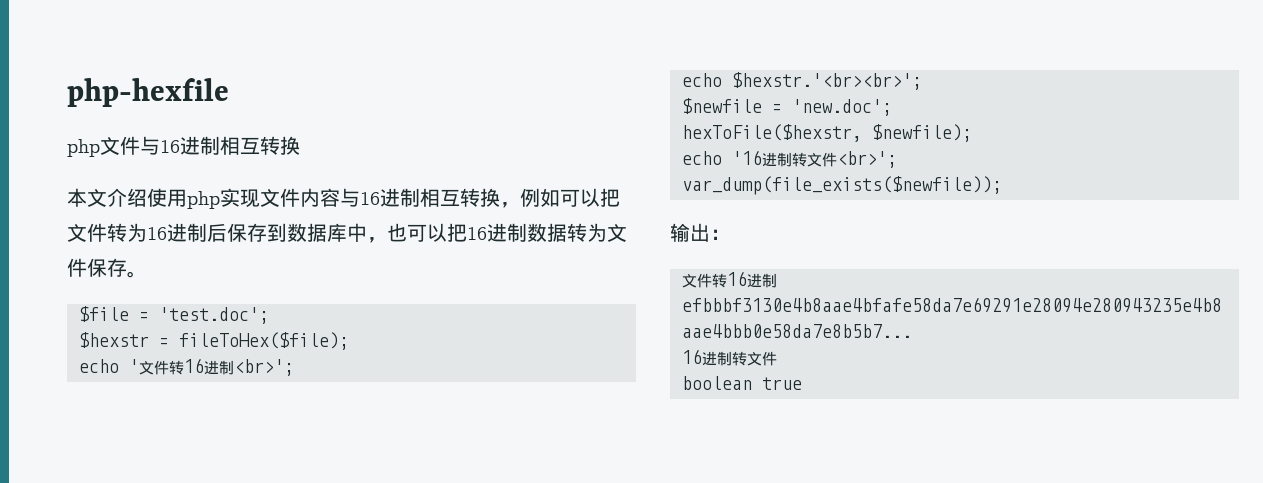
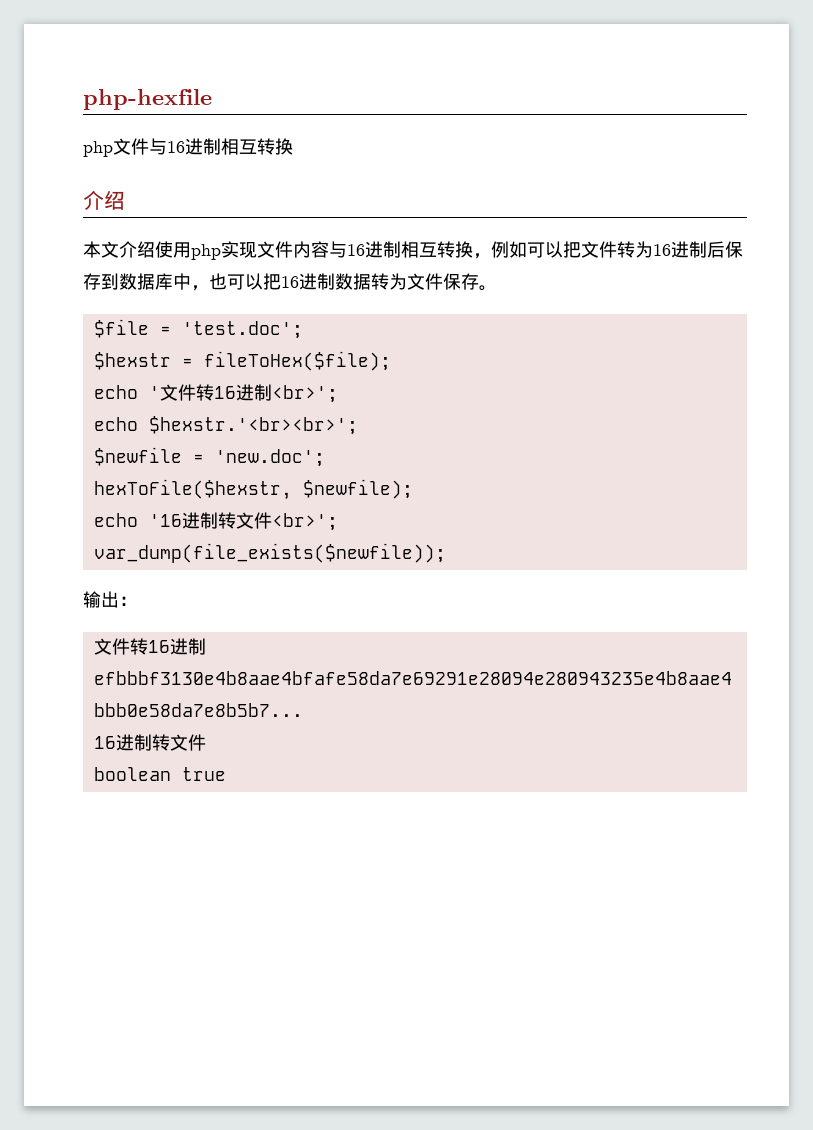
(300, 145) none -> [83,191,125,210] // 介绍

